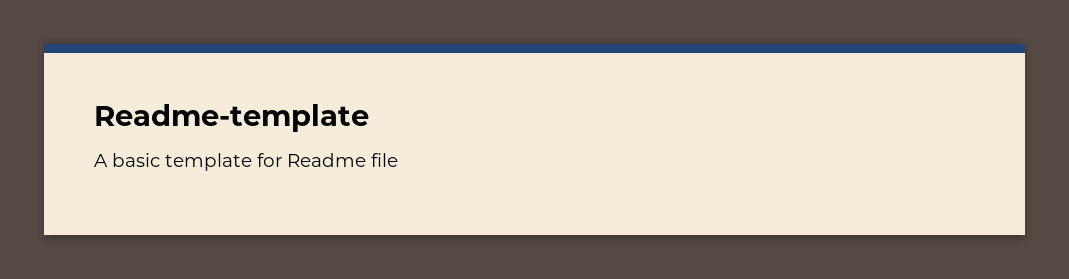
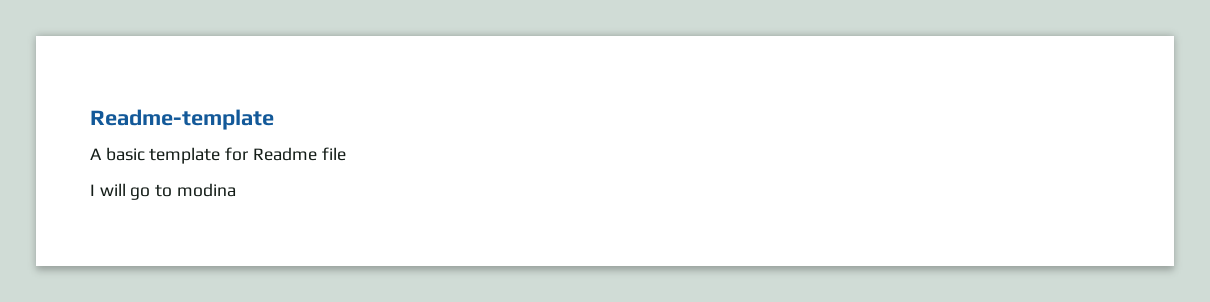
(398, 160) none -> [90,183,236,200] // I will go to modina

